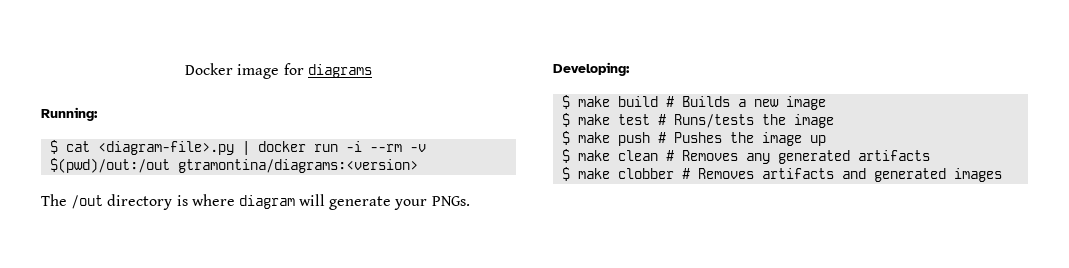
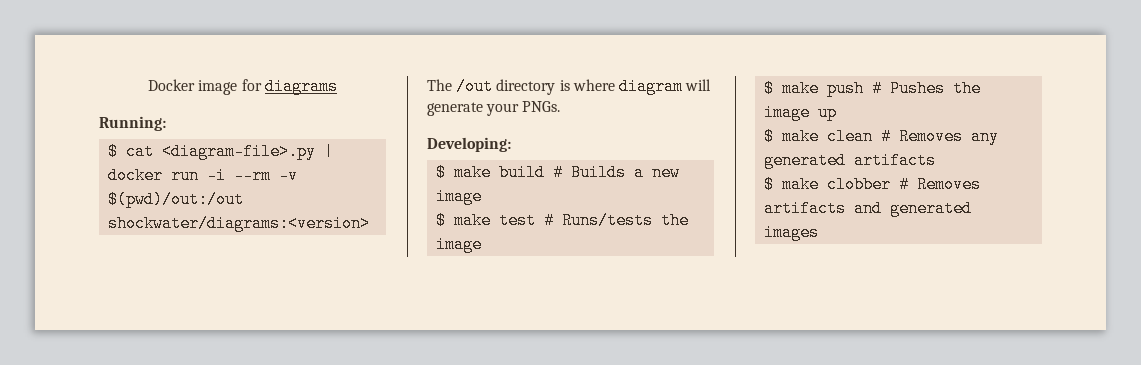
[178,159,419,173] gtramontina/diagrams:<version> -> [108,215,371,232] shockwater/diagrams:<version>

